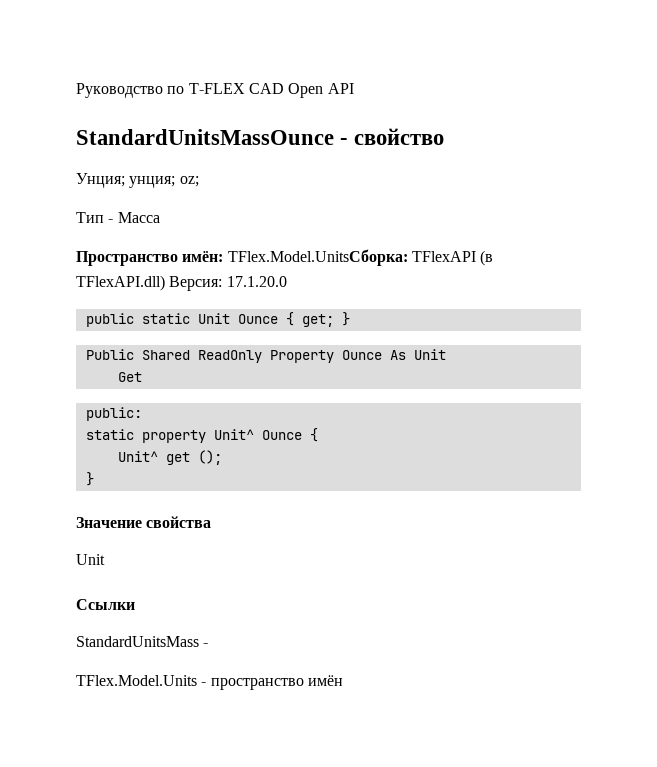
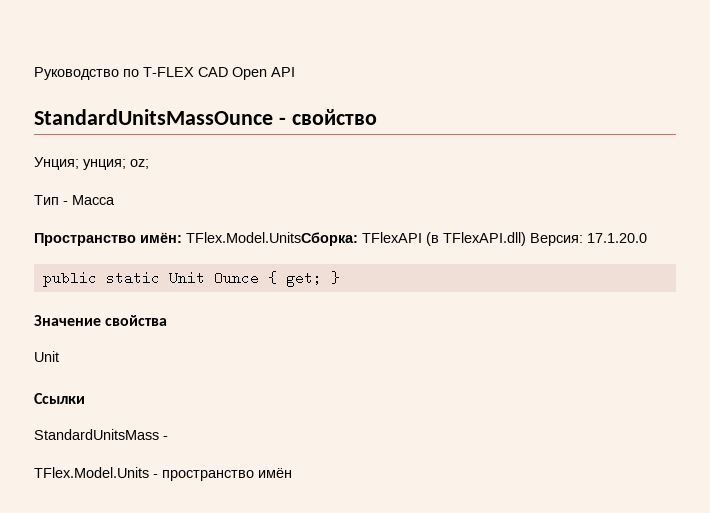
[85,349,446,363] [117,372,142,382] [85,407,142,421] [85,428,318,443] [117,450,222,465] [85,472,94,486] // Public Shared ReadOnly Property Ounce As Unit // Get // public: // static property Unit^ Ounce { // Unit^ get (); // } -> (340, 277) none

